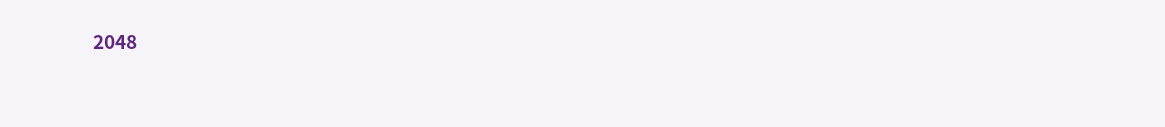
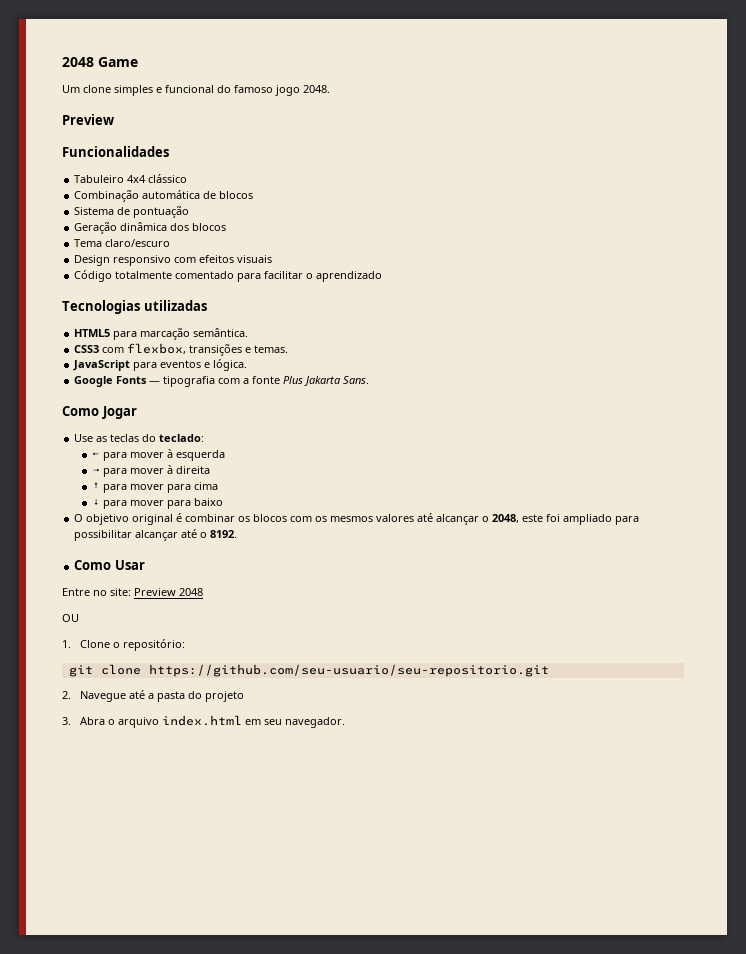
[93,35,137,49] 2048 -> [62,57,138,67] [62,85,330,96] [62,114,114,125] [62,146,169,157] [74,174,188,183] [74,190,254,202] [74,206,190,218] [74,222,227,234] [74,239,171,247] [74,255,273,266] [74,270,383,282] [62,300,207,314] [74,328,249,340] [74,343,289,356] [73,359,248,371] [74,376,370,387] [62,406,137,419] [74,434,205,442] [91,449,225,461] [91,465,210,477] [91,482,218,493] [91,498,223,509] [74,513,640,525] [74,529,238,541] [74,560,145,570] [62,588,203,596] [62,614,79,622] [62,639,185,651] [68,664,549,677] [62,690,244,702] [62,715,345,728] 2048 Game // Um clone simples e funcional do famoso jogo 2048. // Preview // Funcionalidades // Tabuleiro 4x4 clássico // Combinação automática de blocos // Sistema de pontuação // Geração dinâmica dos blocos // Tema claro/escuro // Design responsivo com efeitos visuais // Código totalmente comentado para facilitar o aprendizado // Tecnologias utilizadas // HTML5 para marcação semântica. // CSS3 com flexbox, transições e temas. // JavaScript para eventos e lógica. // Google Fonts — tipografia com a fonte Plus Jakarta Sans. // Como Jogar // Use as teclas do teclado: // ← para mover à esquerda // → para mover à direita // ↑ para mover para cima // ↓ para mover para baixo // O objetivo original é combinar os blocos com os mesmos valores até alcançar o 2048, este foi ampliado para possibilitar alcançar até o 8192. // Como Usar // Entre no site: Preview 2048 // OU // 1. Clone o repositório: // git clone https://github.com/seu-usuario/seu-repositorio.git // 2. Navegue até a pasta do projeto // 3. Abra o arquivo index.html em seu navegador.

